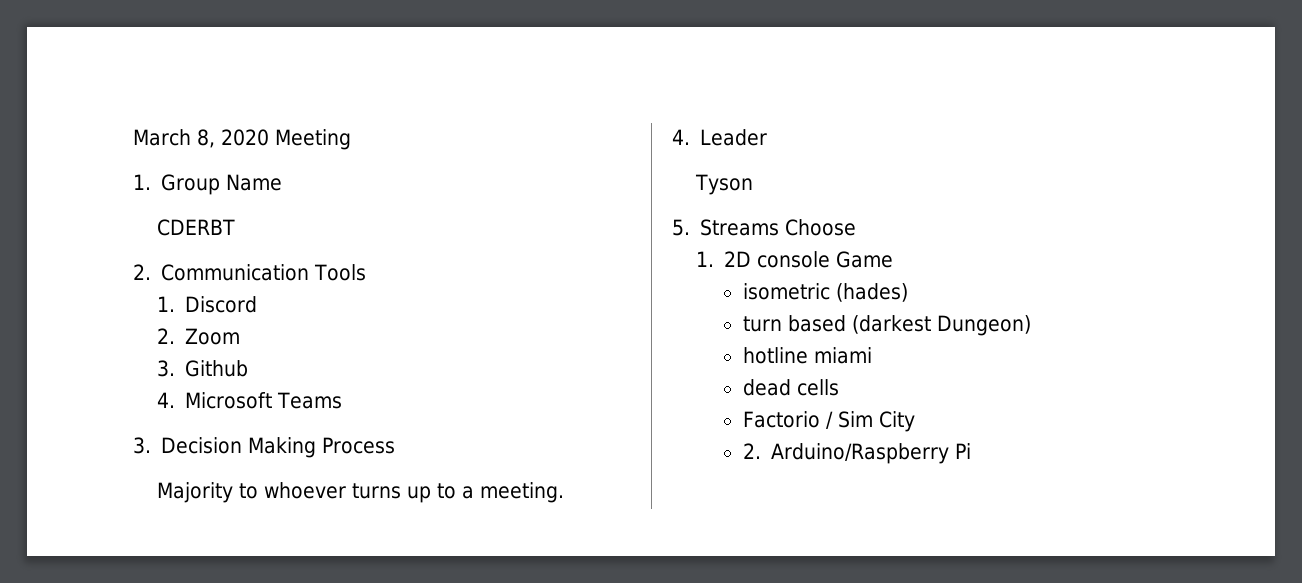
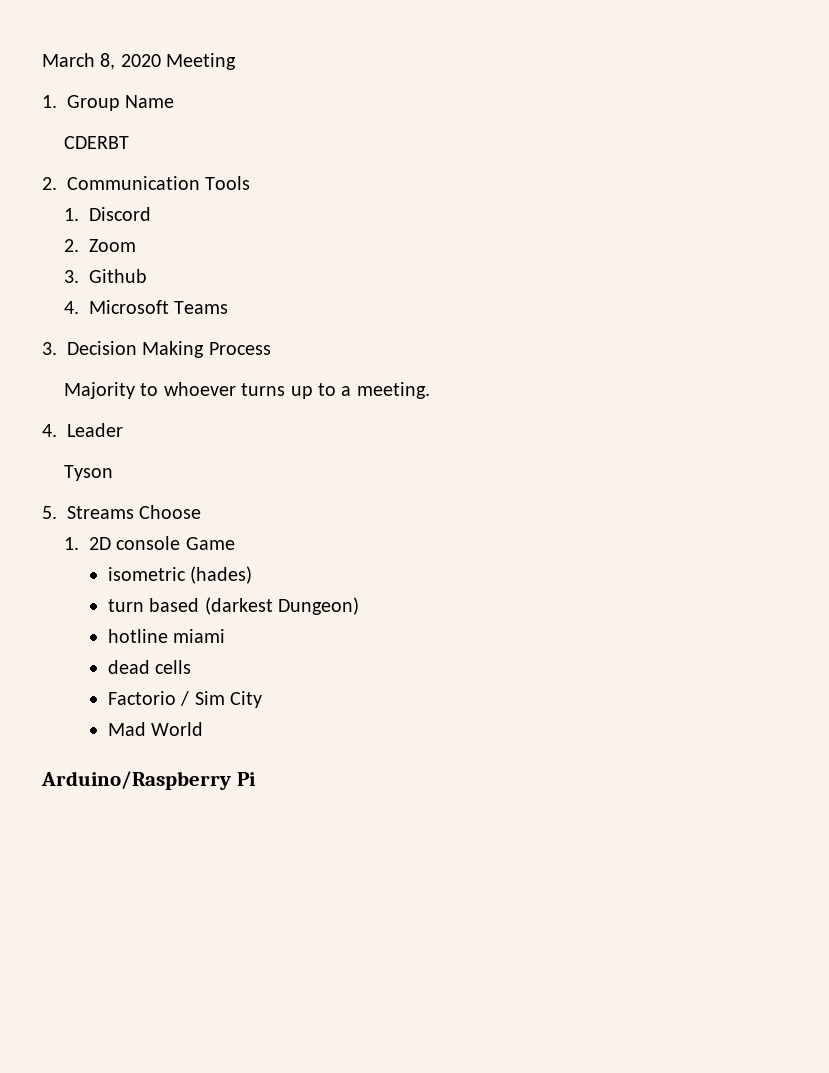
[742,443,761,459] 2. -> [108,722,204,736] Mad World //

